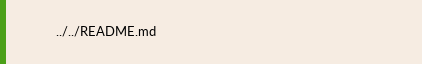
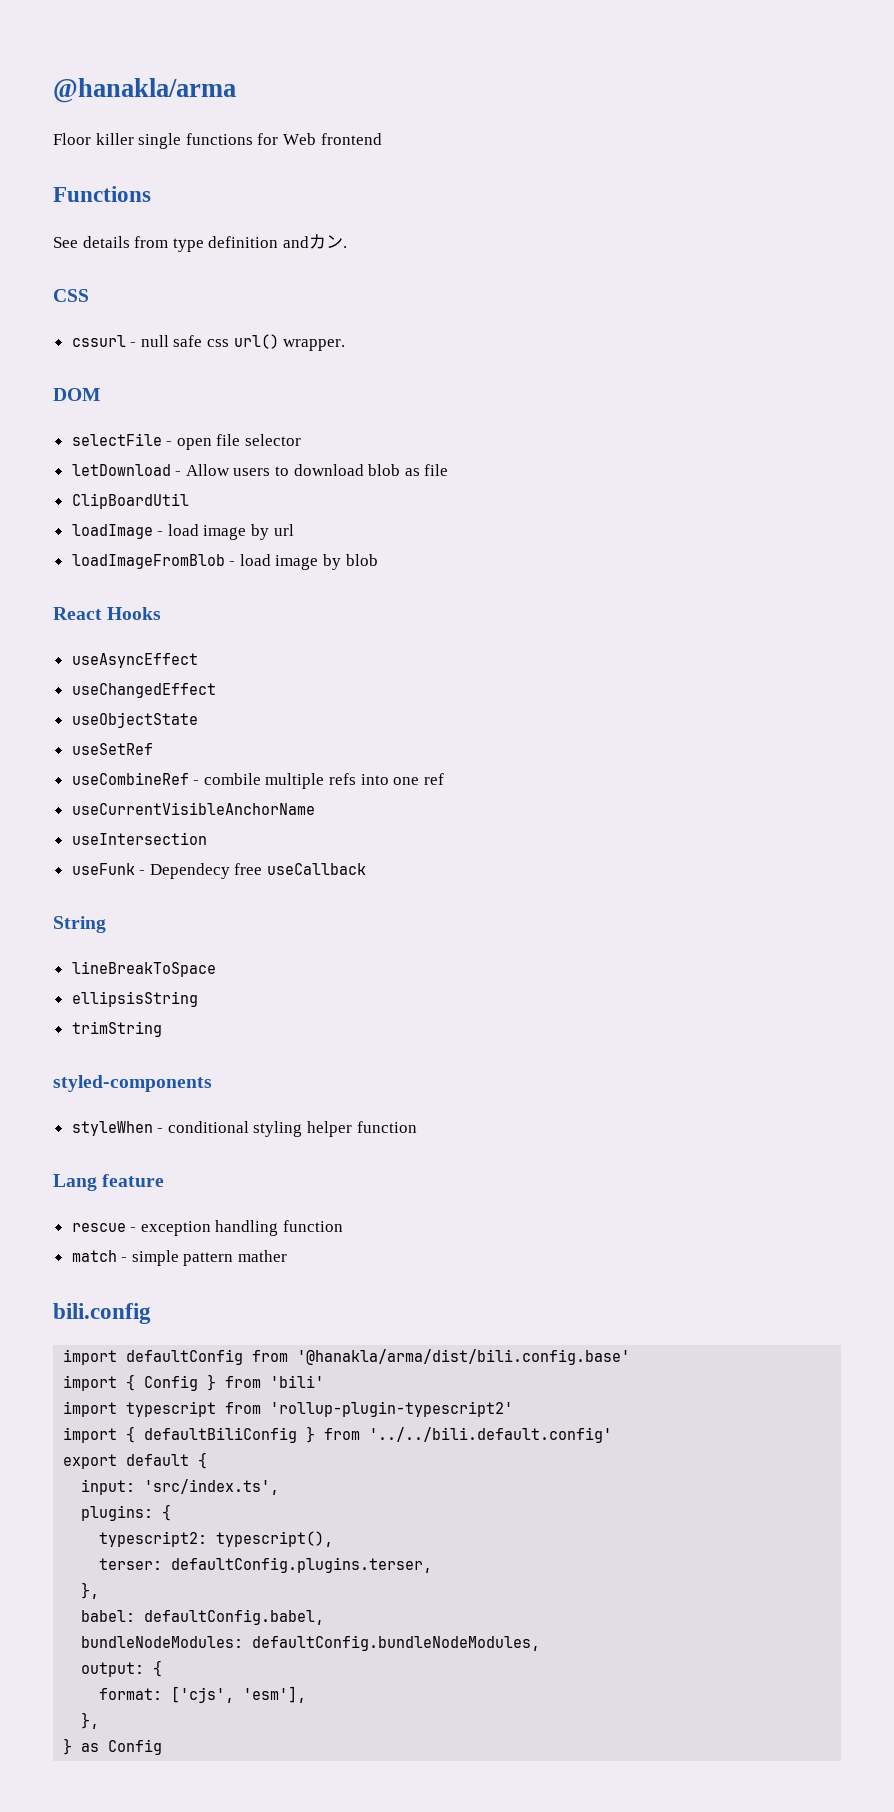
[56,26,156,37] ../../README.md -> [53,78,236,103] [53,133,382,149] [53,186,151,202] [53,234,347,252] [53,289,89,302] [71,334,346,351] [53,388,100,401] [71,433,302,450] [71,464,449,476] [71,493,189,509] [71,524,294,540] [71,554,378,570] [53,607,162,620] [71,653,198,668] [71,683,216,698] [71,712,198,728] [71,743,153,755] [71,772,444,789] [71,802,315,815] [71,832,207,845] [71,863,367,879] [53,916,106,933] [71,961,216,977] [71,991,198,1007] [71,1021,162,1037] [53,1075,212,1092] [71,1121,417,1137] [53,1174,165,1191] [71,1220,344,1236] [71,1250,288,1266] [53,1303,151,1324] [63,1349,631,1365] [63,1374,325,1391] [63,1401,514,1417] [63,1426,613,1443] [63,1452,208,1469] [81,1479,280,1495] [81,1504,172,1521] [99,1531,334,1547] [99,1557,433,1573] [81,1582,100,1599] [81,1609,325,1625] [81,1635,541,1651] [81,1660,163,1677] [99,1686,307,1703] [81,1712,100,1729] [63,1738,163,1755] @hanakla/arma // Floor killer single functions for Web frontend // Functions // See details from type definition andカン. // CSS // cssurl - null safe css url() wrapper. // DOM // selectFile - open file selector // letDownload - Allow users to download blob as file // ClipBoardUtil // loadImage - load image by url // loadImageFromBlob - load image by blob // React Hooks // useAsyncEffect // useChangedEffect // useObjectState // useSetRef // useCombineRef - combile multiple refs into one ref // useCurrentVisibleAnchorName // useIntersection // useFunk - Dependecy free useCallback // String // lineBreakToSpace // ellipsisString // trimString // styled-components // styleWhen - conditional styling helper function // Lang feature // rescue - exception handling function // match - simple pattern mather // bili.config // import defaultConfig from '@hanakla/arma/dist/bili.config.base' // import { Config } from 'bili' // import typescript from 'rollup-plugin-typescript2' // import { defaultBiliConfig } from '../../bili.default.config' // export default { // input: 'src/index.ts', // plugins: { // typescript2: typescript(), // terser: defaultConfig.plugins.terser, // }, // babel: defaultConfig.babel, // bundleNodeModules: defaultConfig.bundleNodeModules, // output: { // format: ['cjs', 'esm'], // }, // } as Config

